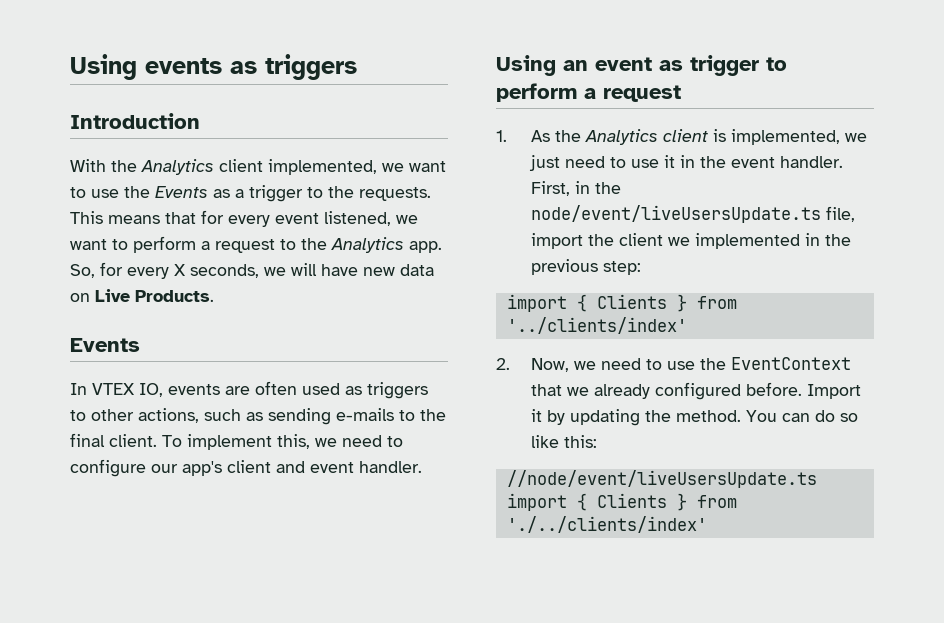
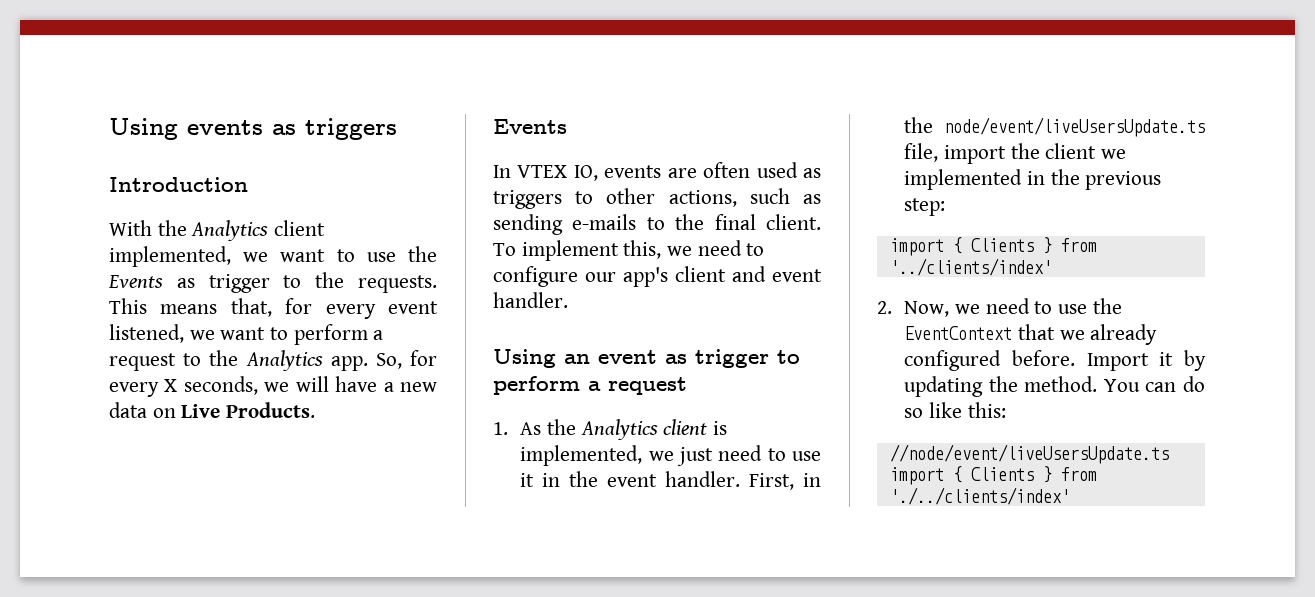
[235,189,244,198] a -> (195, 283) none
[165,212,196,224] that -> [230,298,272,317] that,
(358, 270) none -> [383,382,394,392] a

